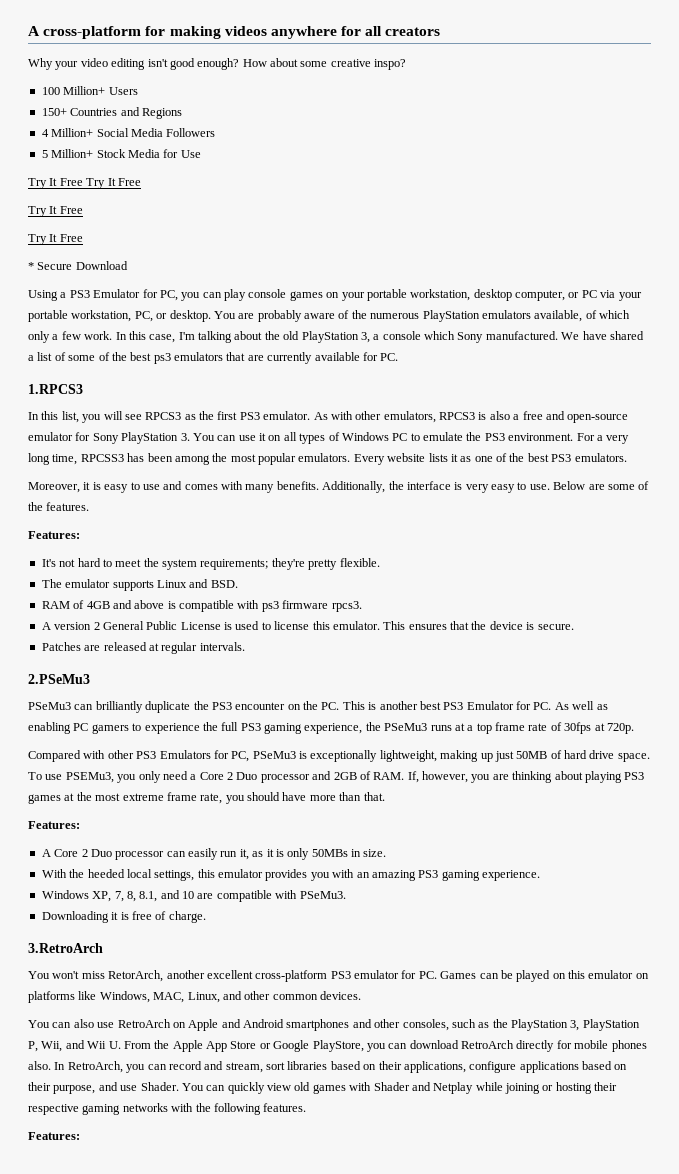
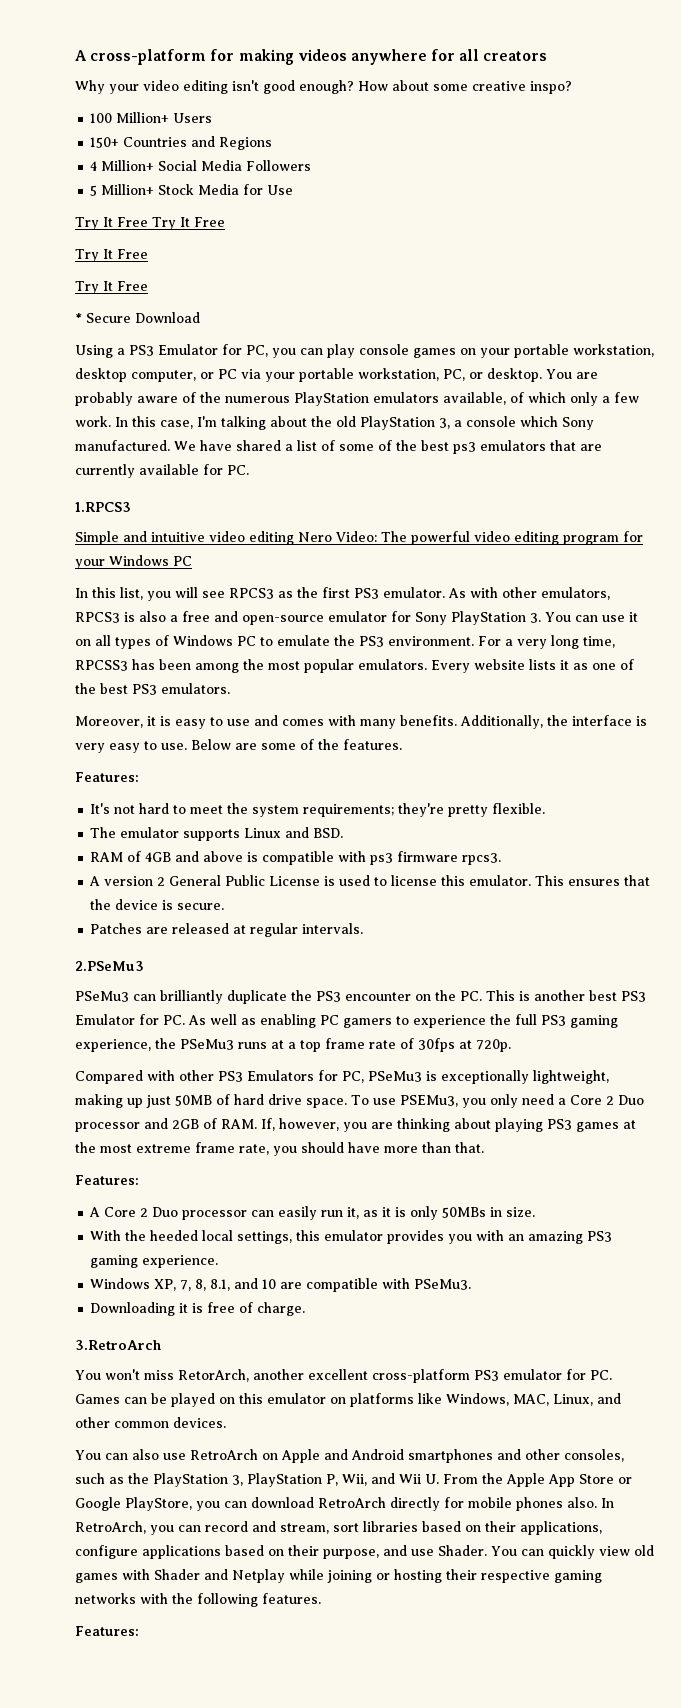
(83, 389) none -> [75,531,643,545] [75,555,192,569] // Simple and intuitive video editing Nero Video: The powerful video editing program for your Windows PC

